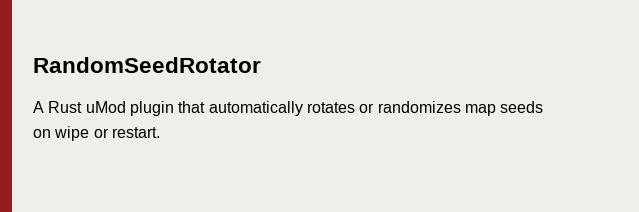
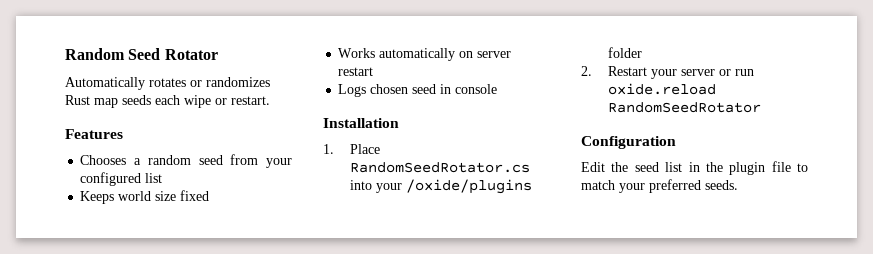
[33,57,261,73] [33,101,303,116] RandomSeedRotator // A Rust uMod plugin that automatically -> [65,48,218,60] [65,77,145,90] Random Seed Rotator // Automatically
(461, 107) none -> [65,95,90,105] Rust
[33,129,51,138] on -> [155,95,180,105] each
(160, 132) none -> [65,129,123,139] [80,154,292,168] [80,172,163,186] [80,190,210,204] [338,48,512,61] [338,67,374,76] [338,84,498,97] [323,118,399,128] [323,144,380,154] [349,162,530,173] [349,179,532,194] [607,47,642,58] [581,66,754,79] [607,83,716,95] [607,102,761,113] [581,136,676,149] [581,161,808,175] [581,179,738,193] // Features // Chooses a random seed from your configured list // Keeps world size fixed // Works automatically on server restart // Logs chosen seed in console // Installation // 1. Place RandomSeedRotator.cs into your /oxide/plugins folder // 2. Restart your server or run oxide.reload RandomSeedRotator // Configuration // Edit the seed list in the plugin file to match your preferred seeds.

